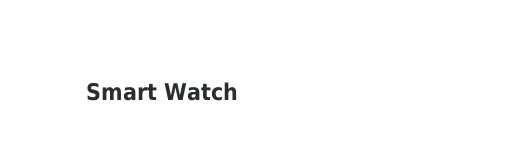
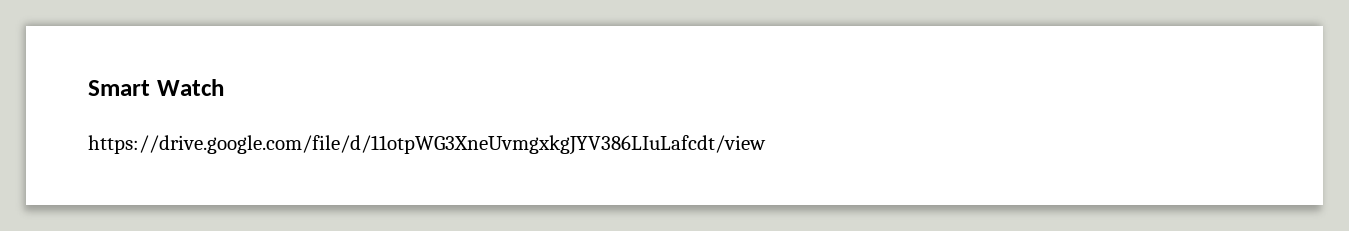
(238, 91) none -> [88,135,766,155] // https://drive.google.com/file/d/11otpWG3XneUvmgxkgJYV386LIuLafcdt/view

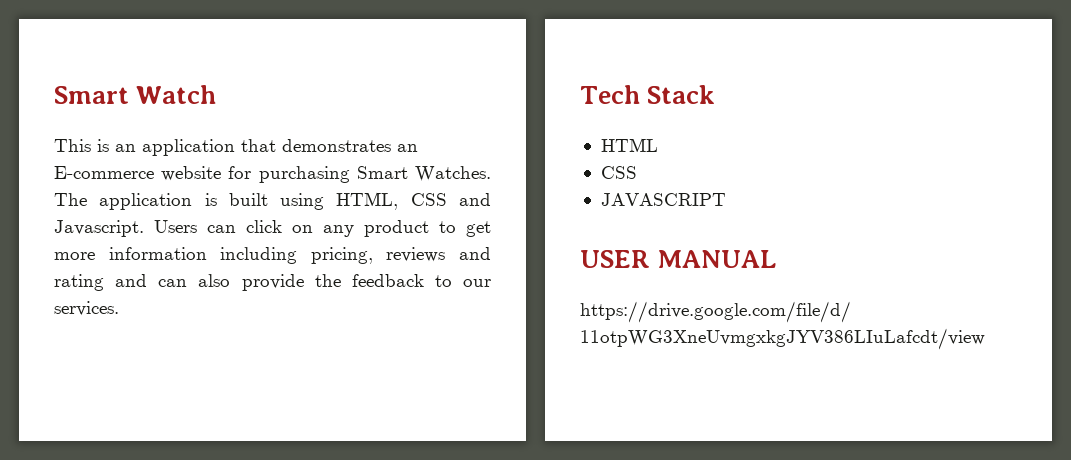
(224, 87) none -> [54,139,418,156] [54,166,491,183] [54,192,491,210] [54,220,491,237] [54,247,492,264] [54,274,491,291] [54,301,119,316] [580,85,716,104] [600,138,658,152] [600,166,637,179] [600,193,726,206] [580,250,777,268] // This is an application that demonstrates an E-commerce website for purchasing Smart Watches. The application is built using HTML, CSS and Javascript. Users can click on any product to get more information including pricing, reviews and rating and can also provide the feedback to our services. // Tech Stack // HTML // CSS // JAVASCRIPT // USER MANUAL

